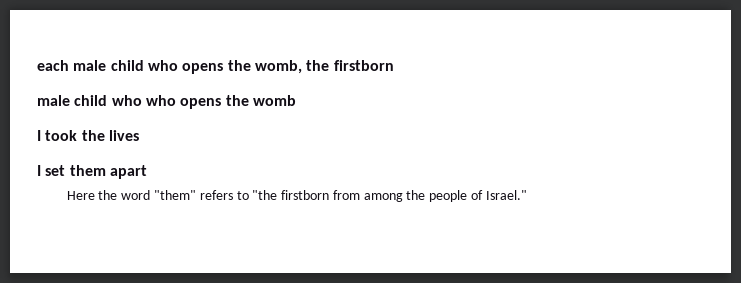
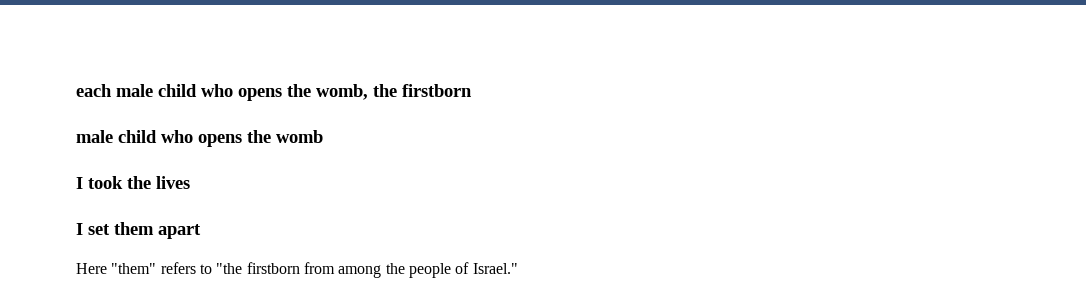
[145,95,176,106] who -> (193, 136) none
[98,190,151,200] the word -> (107, 268) none

